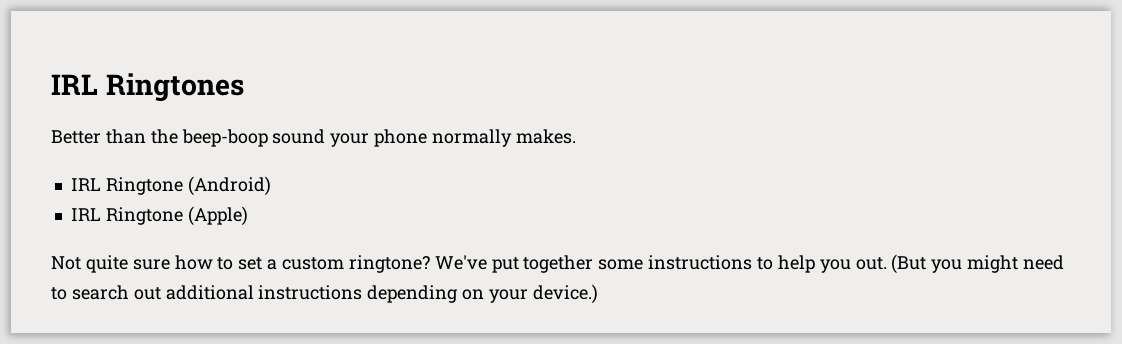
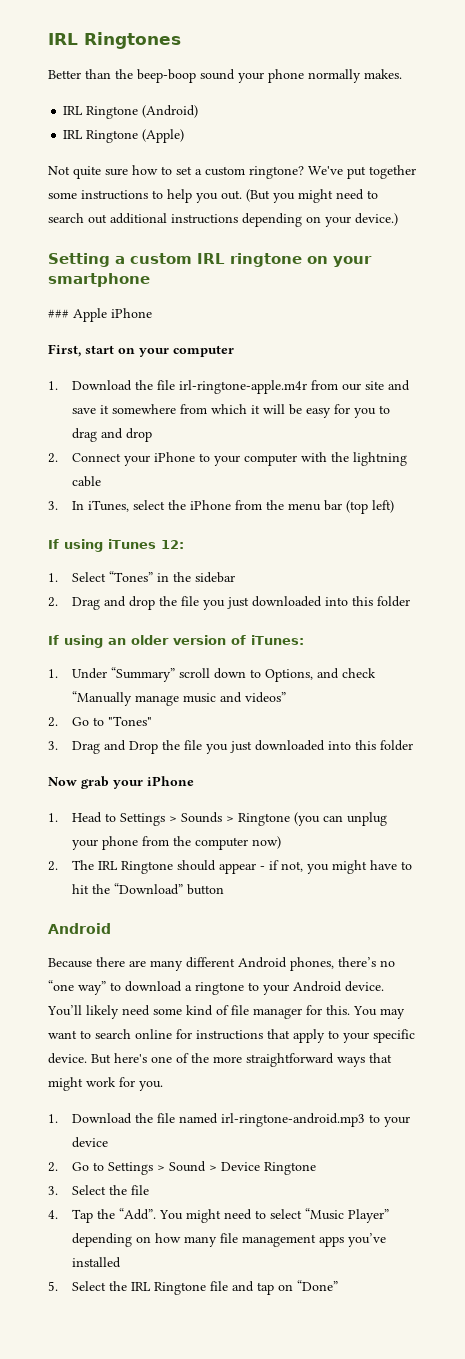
(598, 294) none -> [48,253,372,267] [48,273,150,287] [48,308,152,322] [48,344,234,357] [48,380,410,394] [71,404,390,418] [71,428,152,442] [48,452,407,466] [71,476,101,487] [48,500,394,514] [48,539,184,552] [48,571,235,583] [48,596,410,610] [48,635,304,648] [48,667,376,682] [71,691,286,706] [48,716,152,727] [48,740,413,754] [48,776,194,789] [48,812,387,826] [71,836,281,850] [48,860,412,874] [71,883,224,895] [48,923,111,934] [48,957,395,971] [48,980,384,995] [47,1005,405,1019] [48,1029,415,1043] [48,1053,392,1067] [48,1077,163,1091] [48,1113,410,1127] [71,1137,108,1148] [48,1161,316,1175] [48,1185,149,1195] [48,1208,389,1223] [71,1233,386,1247] [71,1257,121,1268] [48,1280,338,1295] // Setting a custom IRL ringtone on your smartphone // ### Apple iPhone // First, start on your computer // 1. Download the file irl-ringtone-apple.m4r from our site and save it somewhere from which it will be easy for you to drag and drop // 2. Connect your iPhone to your computer with the lightning cable // 3. In iTunes, select the iPhone from the menu bar (top left) // If using iTunes 12: // 1. Select “Tones” in the sidebar // 2. Drag and drop the file you just downloaded into this folder // If using an older version of iTunes: // 1. Under “Summary” scroll down to Options, and check “Manually manage music and videos” // 2. Go to "Tones" // 3. Drag and Drop the file you just downloaded into this folder // Now grab your iPhone // 1. Head to Settings > Sounds > Ringtone (you can unplug your phone from the computer now) // 2. The IRL Ringtone should appear - if not, you might have to hit the “Download” button // Android // Because there are many different Android phones, there’s no “one way” to download a ringtone to your Android device. You’ll likely need some kind of file manager for this. You may want to search online for instructions that apply to your specific device. But here's one of the more straightforward ways that might work for you. // 1. Download the file named irl-ringtone-android.mp3 to your device // 2. Go to Settings > Sound > Device Ringtone // 3. Select the file // 4. Tap the “Add”. You might need to select “Music Player” depending on how many file management apps you’ve installed // 5. Select the IRL Ringtone file and tap on “Done”

